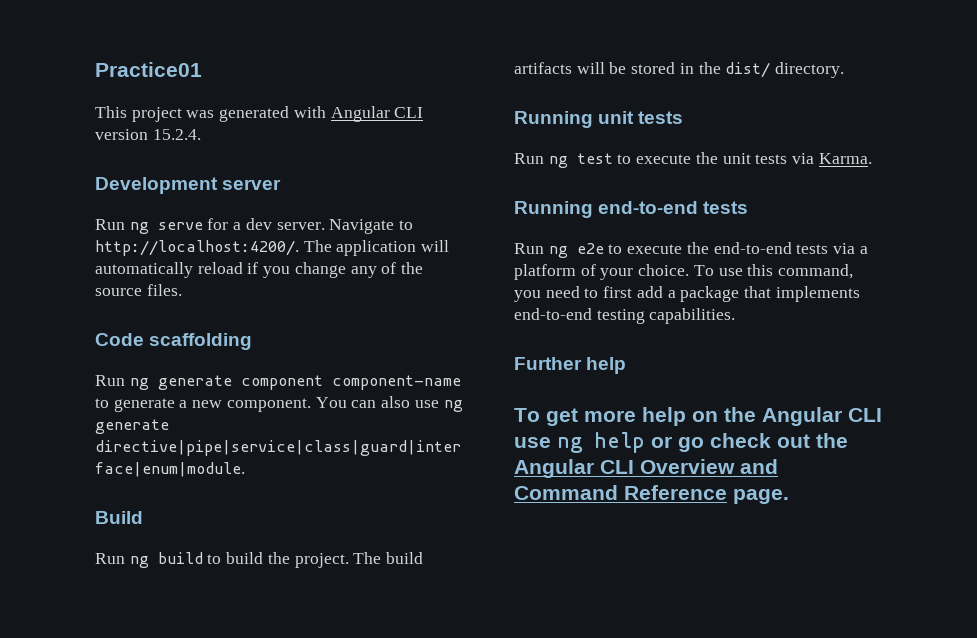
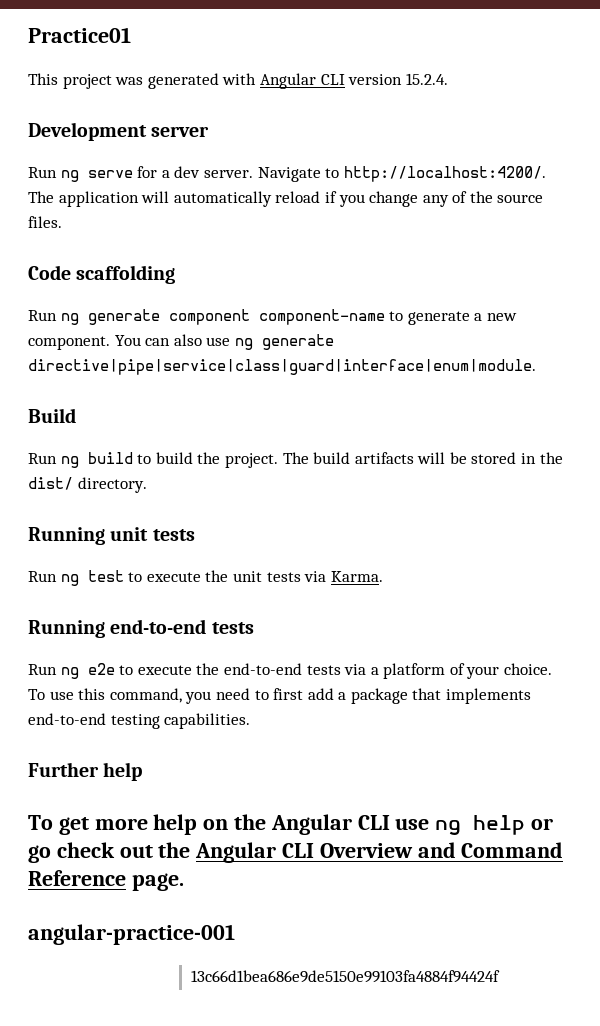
(789, 496) none -> [28,924,235,945] [191,970,501,983] // angular-practice-001 // 13c66d1bea686e9de5150e99103fa4884f94424f

